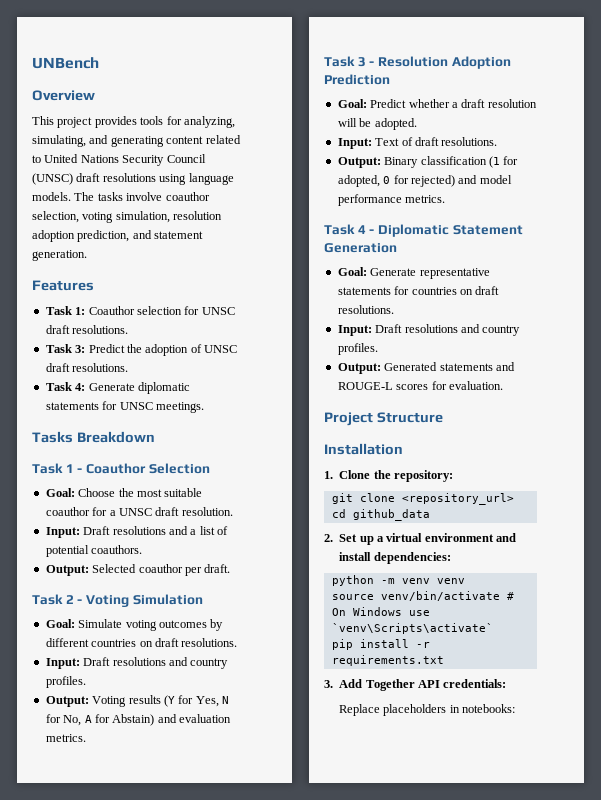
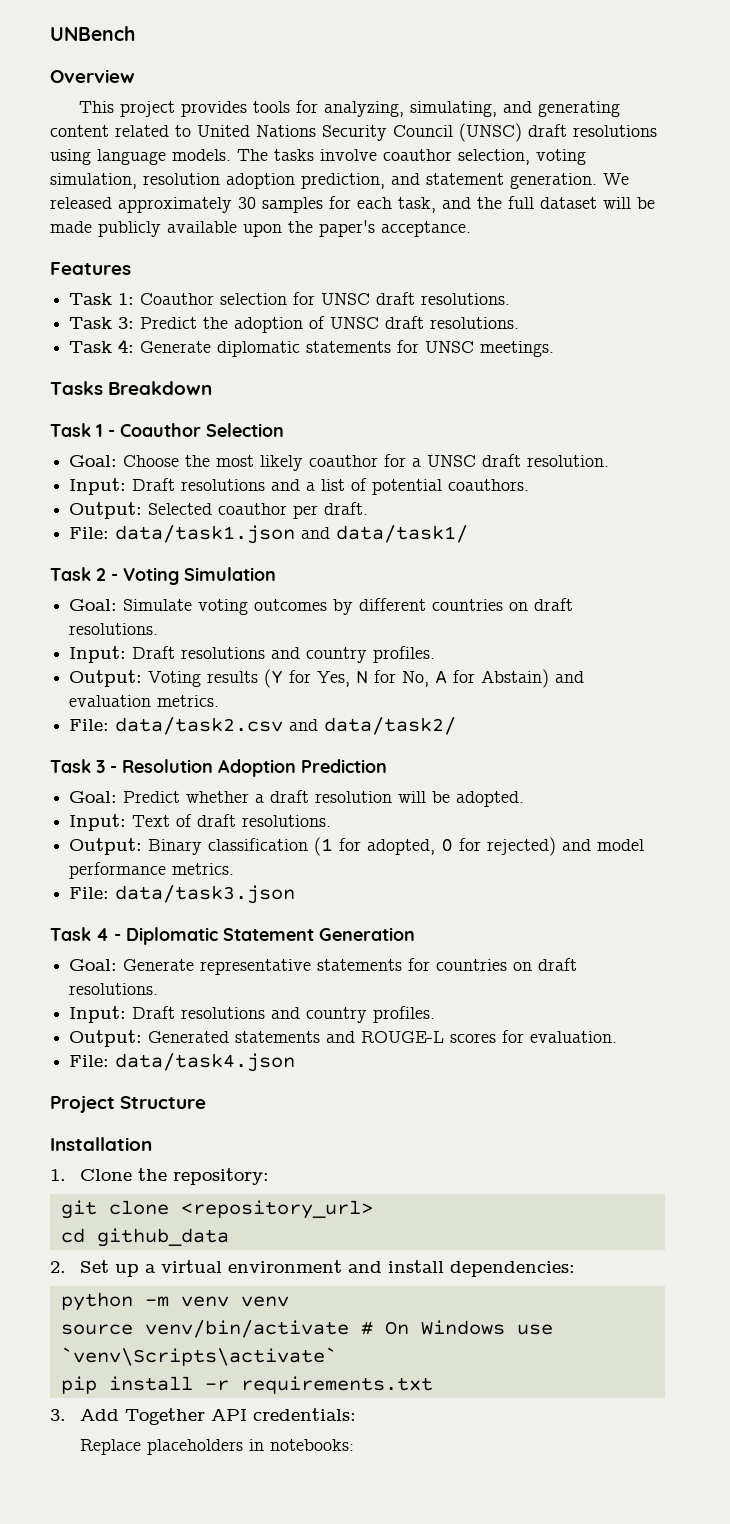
(87, 255) none -> [603,173,629,185] [50,196,655,213] [50,220,471,237] We released approximately 30 samples for each task, and the full dataset will be made publicly available upon the paper's acceptance.
[164,488,203,497] suitable -> [260,455,304,471] likely
(231, 568) none -> [69,525,469,544] // File: data/task1.json and data/task1/
(86, 738) none -> [69,717,457,735] // File: data/task2.csv and data/task2/
(446, 199) none -> [69,885,296,904] // File: data/task3.json
(503, 385) none -> [69,1053,296,1072] // File: data/task4.json

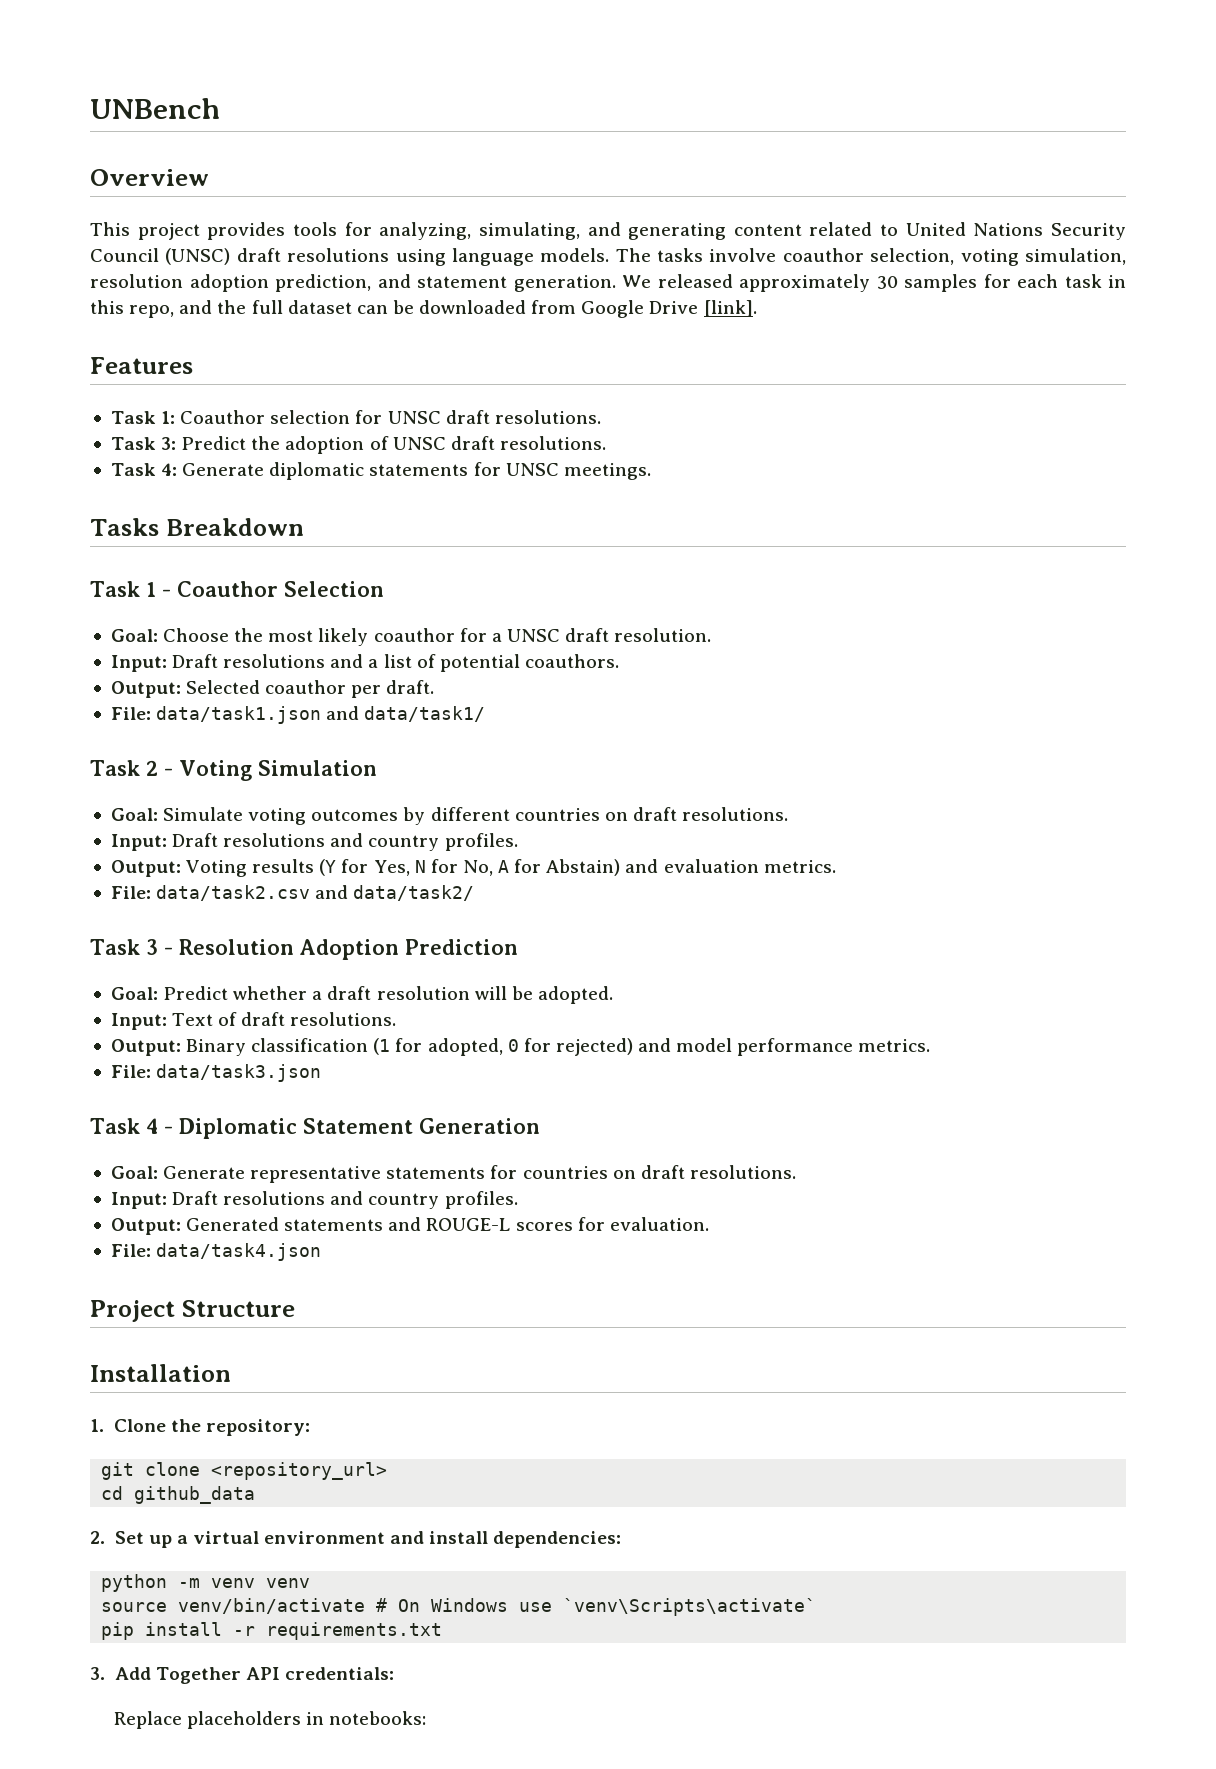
[398,196,655,213] [50,220,471,237] task, and the full dataset will be made publicly available upon the paper's acceptance. -> [1064,274,1126,288] [90,300,757,318] task in this repo, and the full dataset can be downloaded from Google Drive [link].

